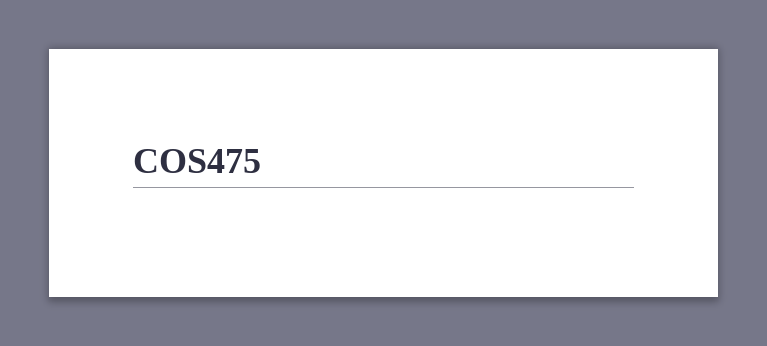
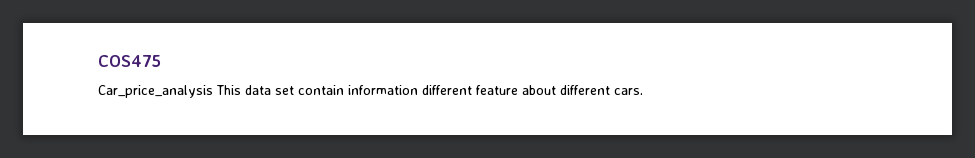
(261, 161) none -> [98,85,643,98] // Car_price_analysis This data set contain information different feature about different cars.

